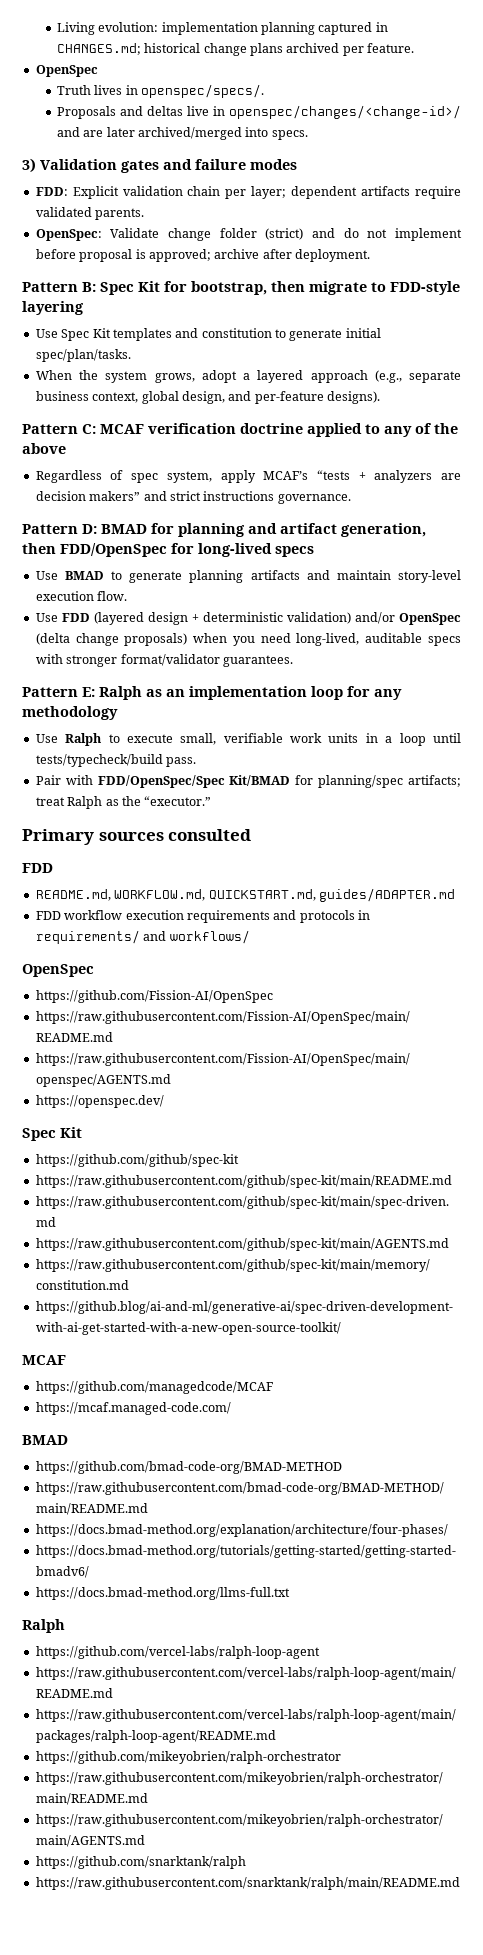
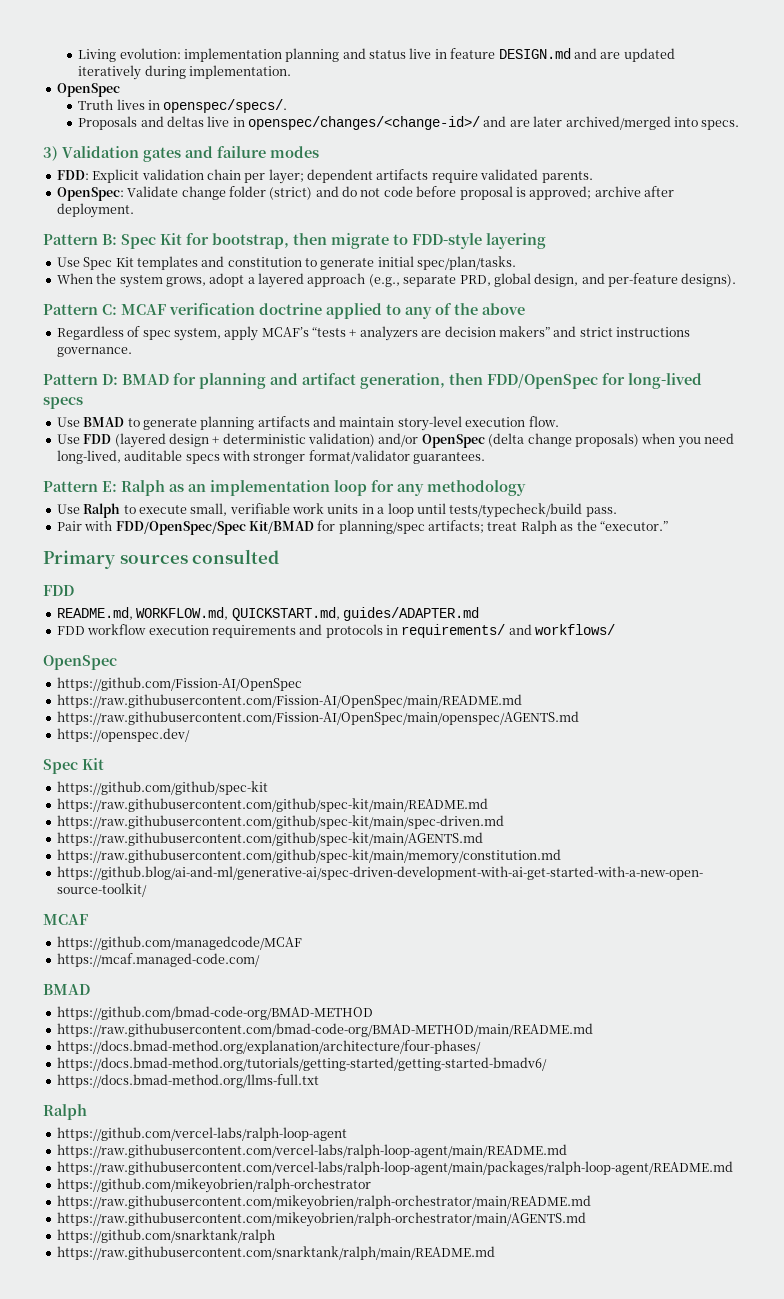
[318,22,388,35] [56,43,415,56] captured in CHANGES.md; historical change plans archived per feature. -> [342,48,675,62] [78,65,291,80] and status live in feature DESIGN.md and are updated iteratively during implementation.
[395,228,462,241] implement -> [383,186,413,197] code
[35,391,139,403] business context, -> [459,275,491,286] PRD,

